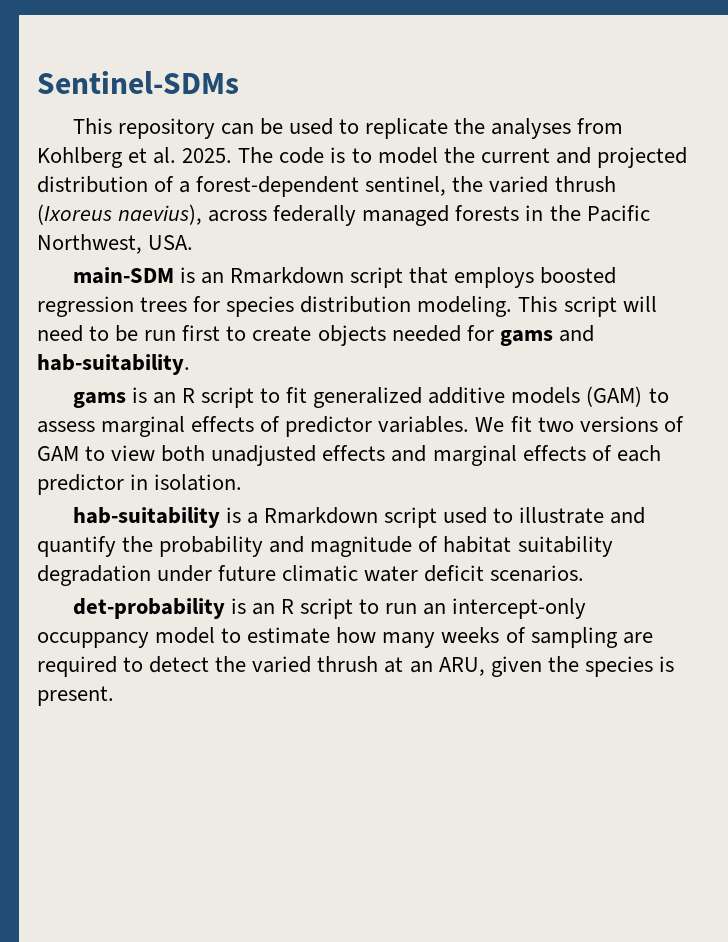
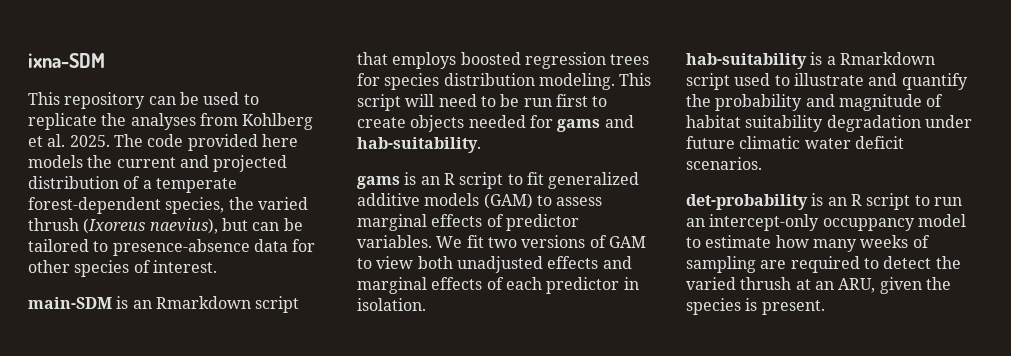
[37,71,239,94] Sentinel-SDMs -> [28,53,105,68] ixna-SDM
[330,147,438,164] is to model -> [187,134,298,151] [28,155,83,168] provided here models
[196,176,447,197] forest-dependent sentinel, -> [155,178,237,193] [28,197,225,214] temperate forest-dependent species,
[208,205,650,226] [37,234,194,254] across federally managed forests in the Pacific Northwest, USA. -> [221,218,303,231] [28,239,316,256] [28,260,217,277] but can be tailored to presence-absence data for other species of interest.

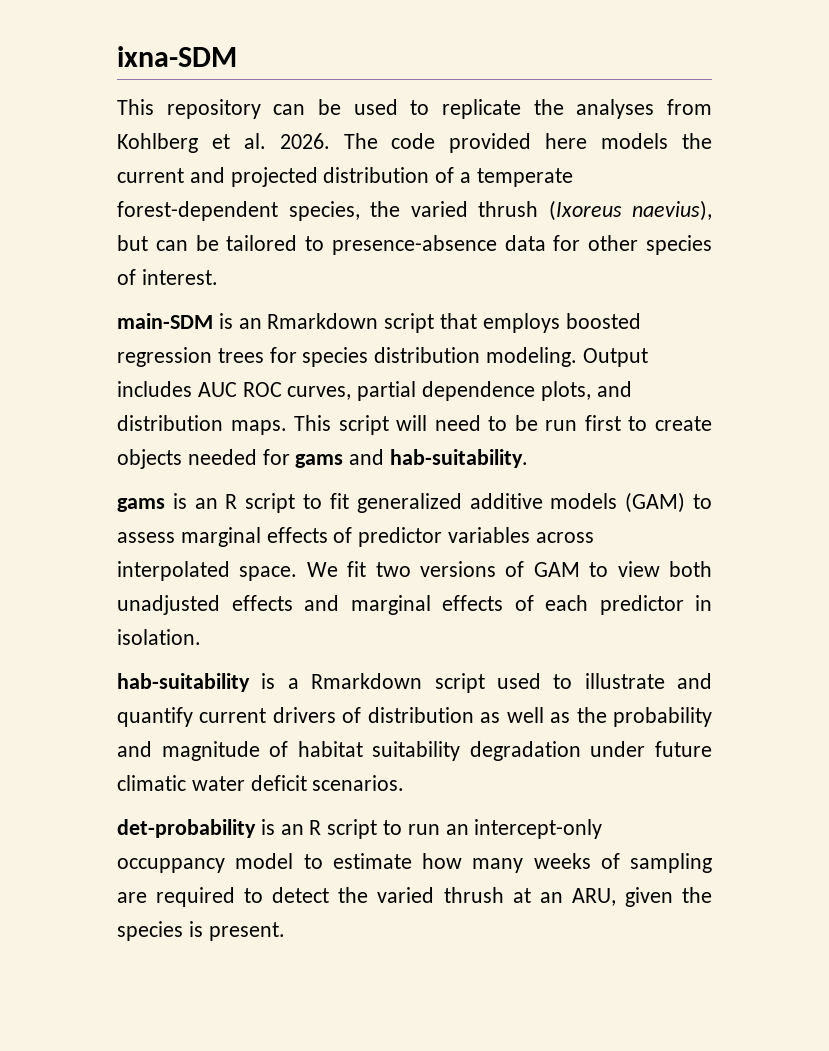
[69,135,110,147] 2025. -> [279,133,330,149] 2026.
(615, 81) none -> [582,348,648,367] [117,381,632,401] [117,415,287,435] Output includes AUC ROC curves, partial dependence plots, and distribution maps.
[357,235,432,248] variables. -> [448,527,594,543] [117,561,298,581] variables across interpolated space.
(968, 81) none -> [199,707,571,723] current drivers of distribution as well as

